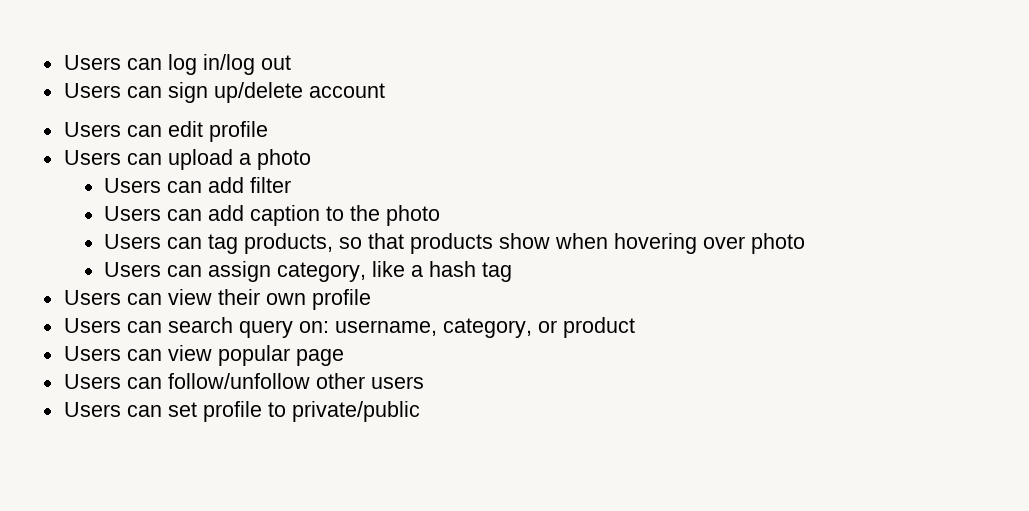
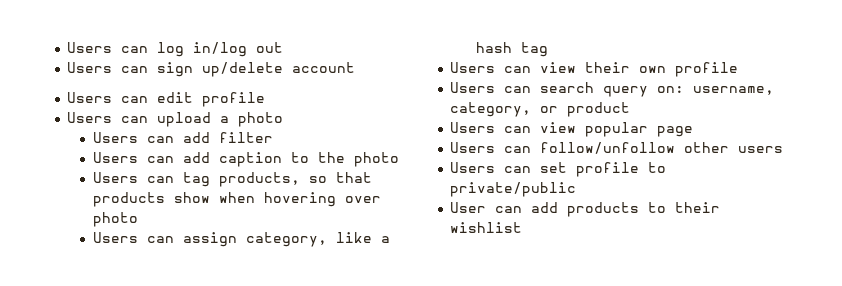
(420, 411) none -> [450,202,721,217] [450,222,523,233] // User can add products to their wishlist

